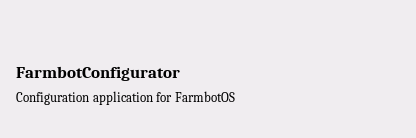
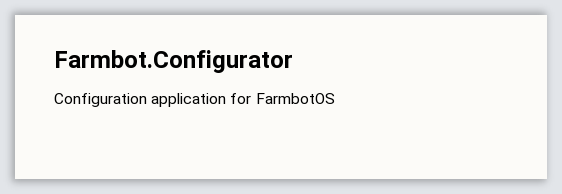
[16,66,180,81] FarmbotConfigurator -> [54,50,293,73] Farmbot.Configurator

